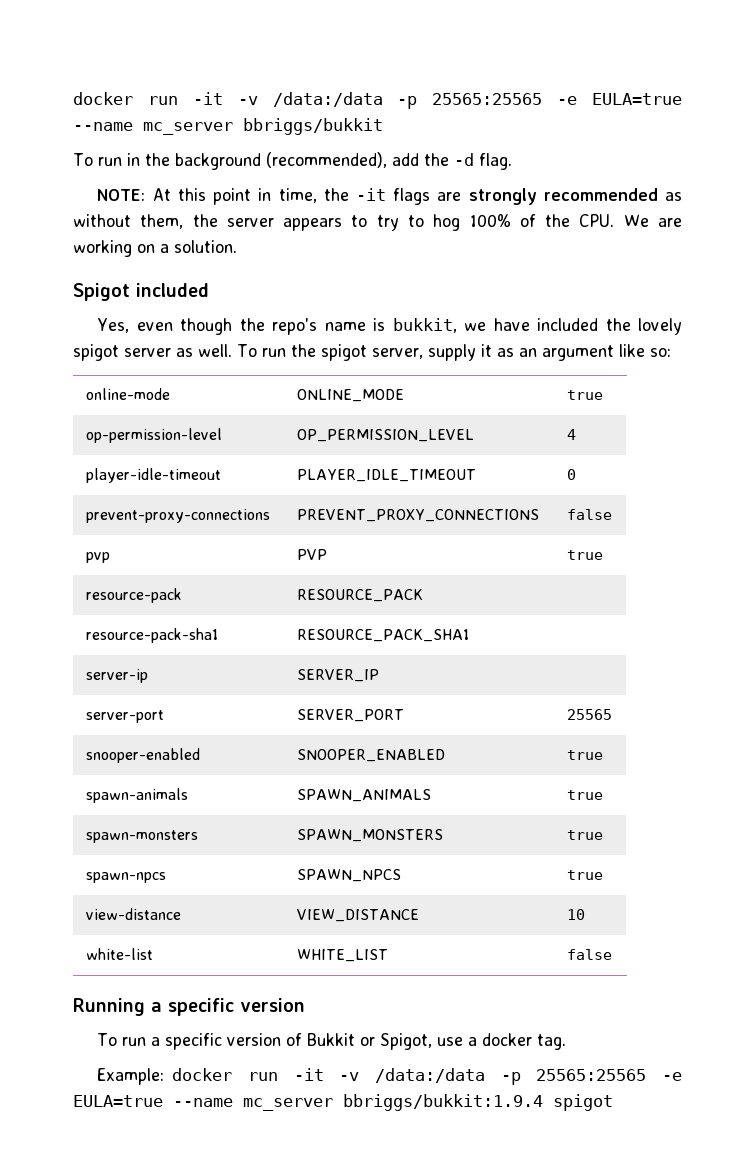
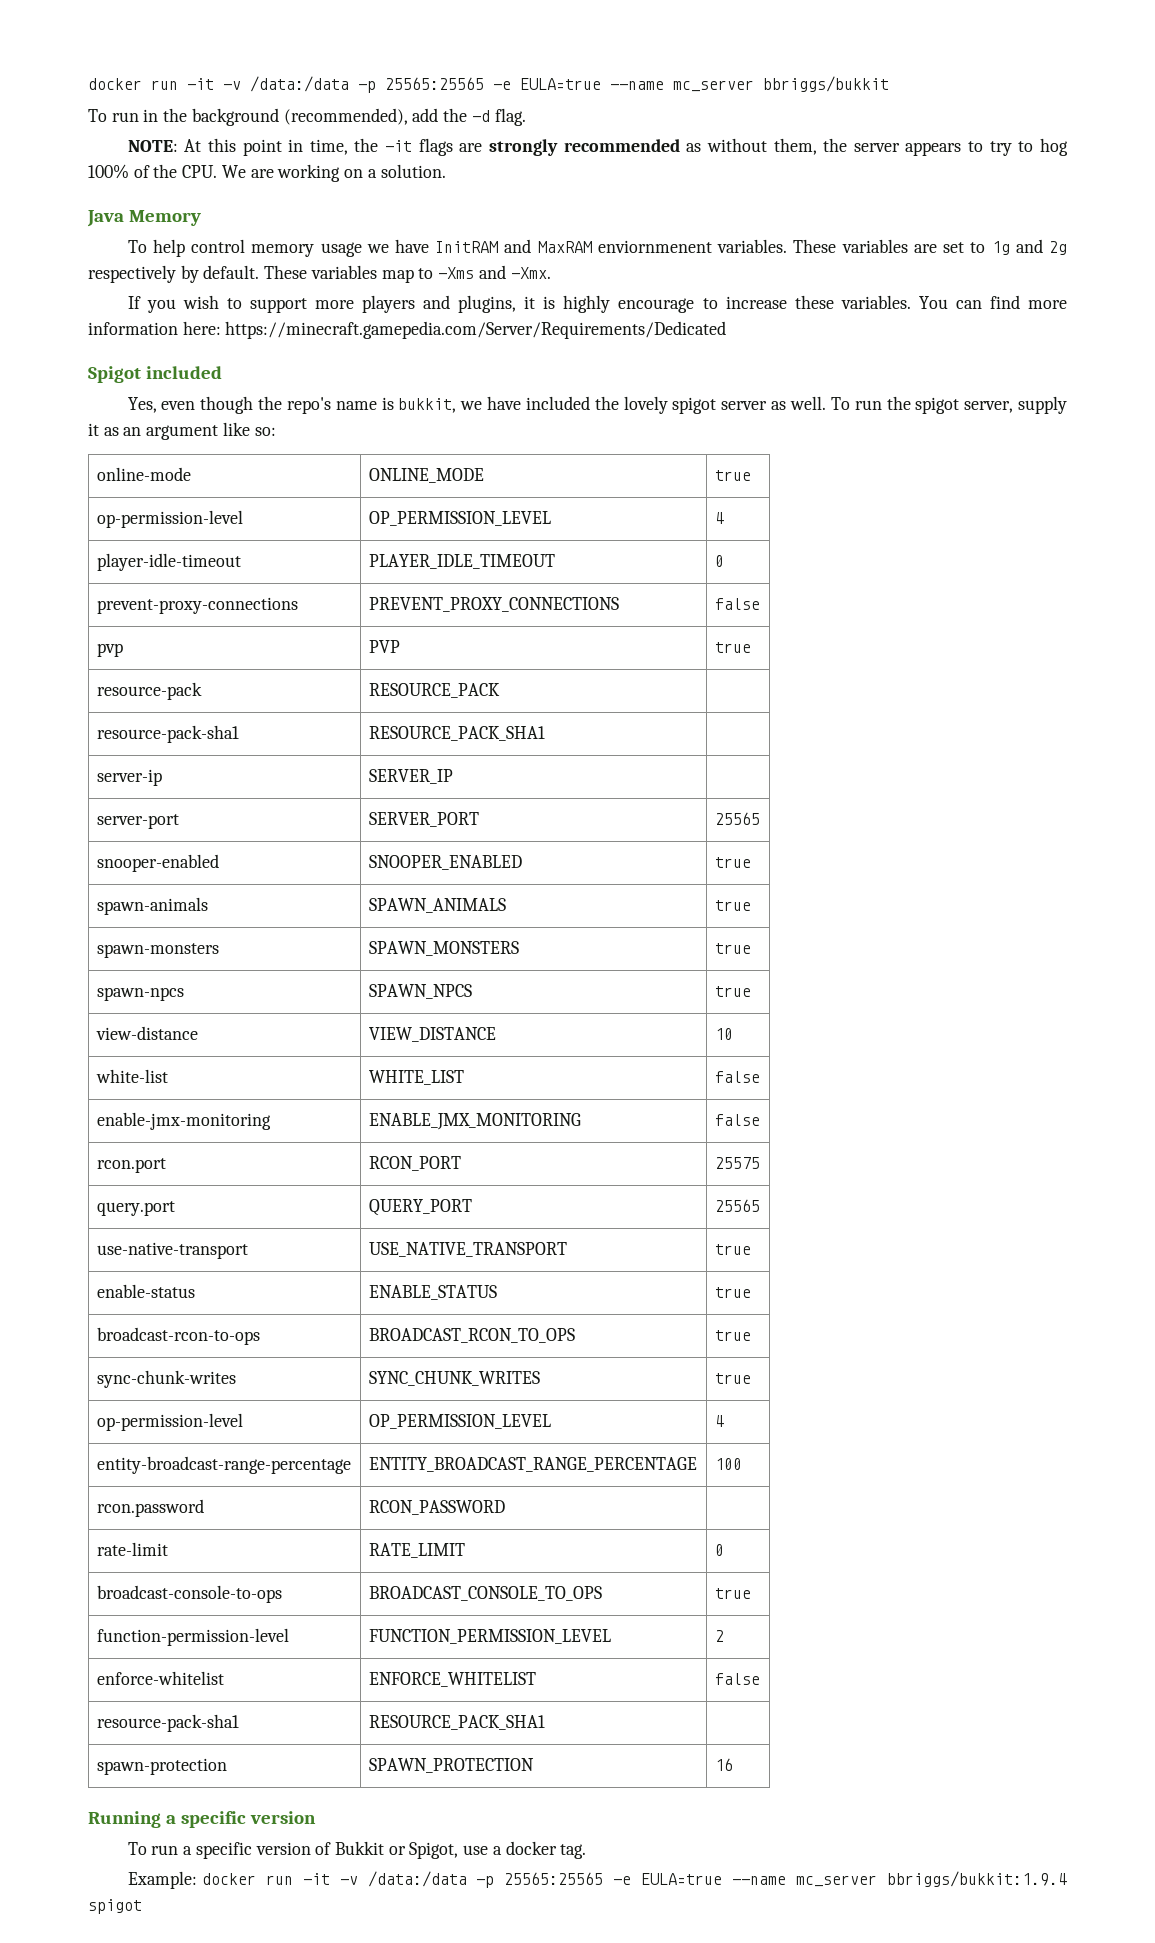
(237, 246) none -> [87,210,202,227] [127,239,1068,257] [88,265,551,283] [127,295,1067,313] [88,321,727,339] // Java Memory // To help control memory usage we have InitRAM and MaxRAM enviornmenent variables. These variables are set to 1g and 2g respectively by default. These variables map to -Xms and -Xmx. // If you wish to support more players and plugins, it is highly encourage to increase these variables. You can find more information here: https://minecraft.gamepedia.com/Server/Requirements/Dedicated
(613, 954) none -> [96,1112,271,1130] [368,1113,581,1130] [714,1114,760,1126] [96,1158,166,1173] [368,1156,461,1171] [714,1157,760,1169] [96,1201,175,1216] [368,1199,472,1216] [714,1199,760,1212] [96,1242,248,1259] [368,1242,567,1257] [714,1244,751,1255] [96,1284,195,1298] [368,1285,497,1300] [714,1287,751,1298] [96,1327,260,1345] [368,1328,575,1343] [714,1330,751,1341] [96,1370,236,1388] [368,1371,540,1386] [714,1373,751,1384] [96,1413,243,1431] [368,1414,551,1429] [714,1415,724,1427] [96,1456,351,1474] [368,1457,697,1472] [714,1458,742,1470] [96,1499,204,1517] [368,1500,505,1515] [96,1542,168,1556] [368,1543,465,1558] [714,1544,724,1556] [96,1585,282,1603] [368,1586,602,1601] [714,1588,751,1599] [96,1628,289,1646] [368,1629,611,1644] [714,1630,724,1642] [96,1671,224,1685] [368,1672,536,1687] [714,1673,760,1685] [96,1714,239,1732] [368,1715,545,1730] [96,1758,227,1775] [368,1758,534,1773] [714,1758,733,1771] // enable-jmx-monitoring | ENABLE_JMX_MONITORING | false // rcon.port | RCON_PORT | 25575 // query.port | QUERY_PORT | 25565 // use-native-transport | USE_NATIVE_TRANSPORT | true // enable-status | ENABLE_STATUS | true // broadcast-rcon-to-ops | BROADCAST_RCON_TO_OPS | true // sync-chunk-writes | SYNC_CHUNK_WRITES | true // op-permission-level | OP_PERMISSION_LEVEL | 4 // entity-broadcast-range-percentage | ENTITY_BROADCAST_RANGE_PERCENTAGE | 100 // rcon.password | RCON_PASSWORD | // rate-limit | RATE_LIMIT | 0 // broadcast-console-to-ops | BROADCAST_CONSOLE_TO_OPS | true // function-permission-level | FUNCTION_PERMISSION_LEVEL | 2 // enforce-whitelist | ENFORCE_WHITELIST | false // resource-pack-sha1 | RESOURCE_PACK_SHA1 | // spawn-protection | SPAWN_PROTECTION | 16

